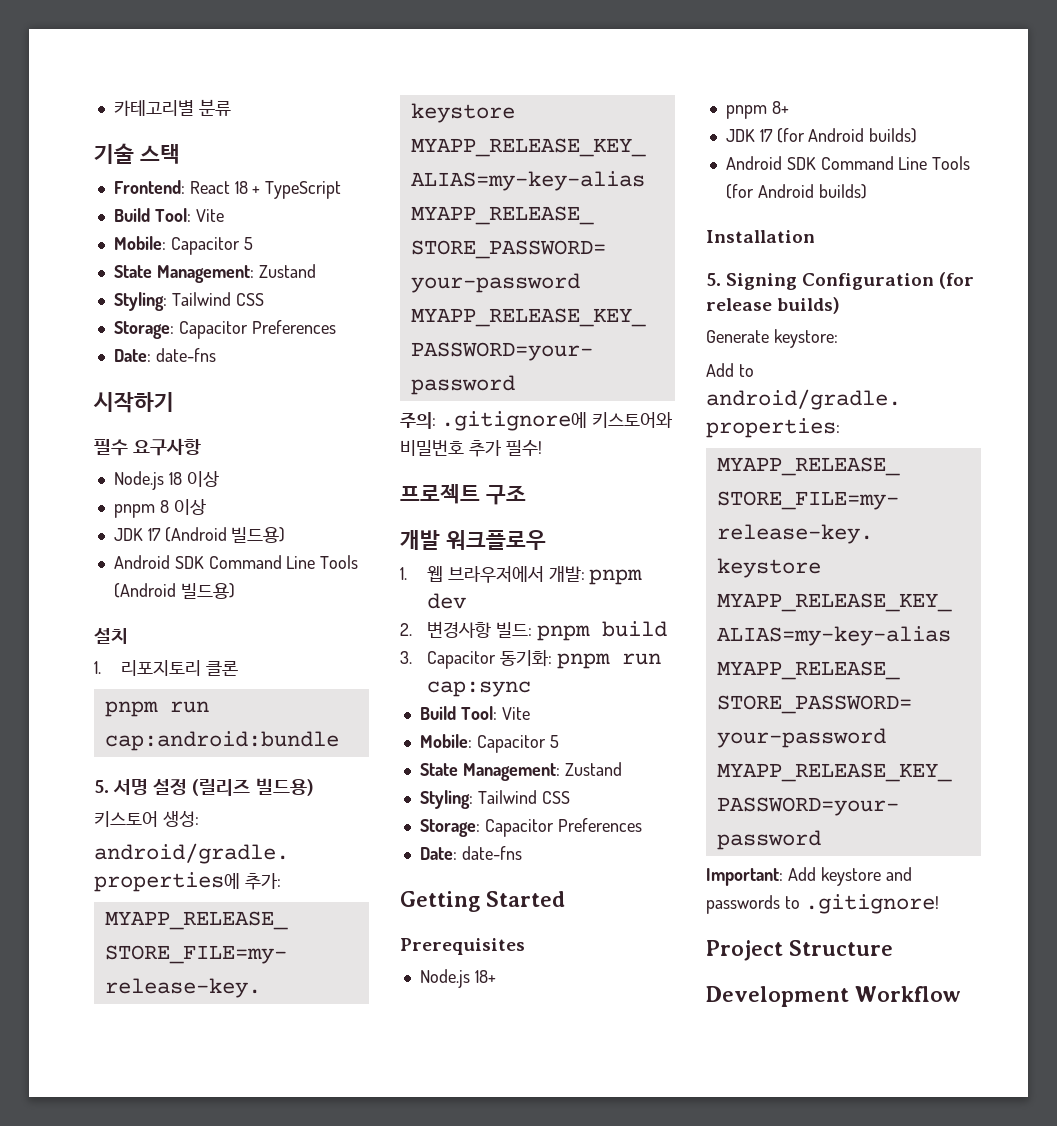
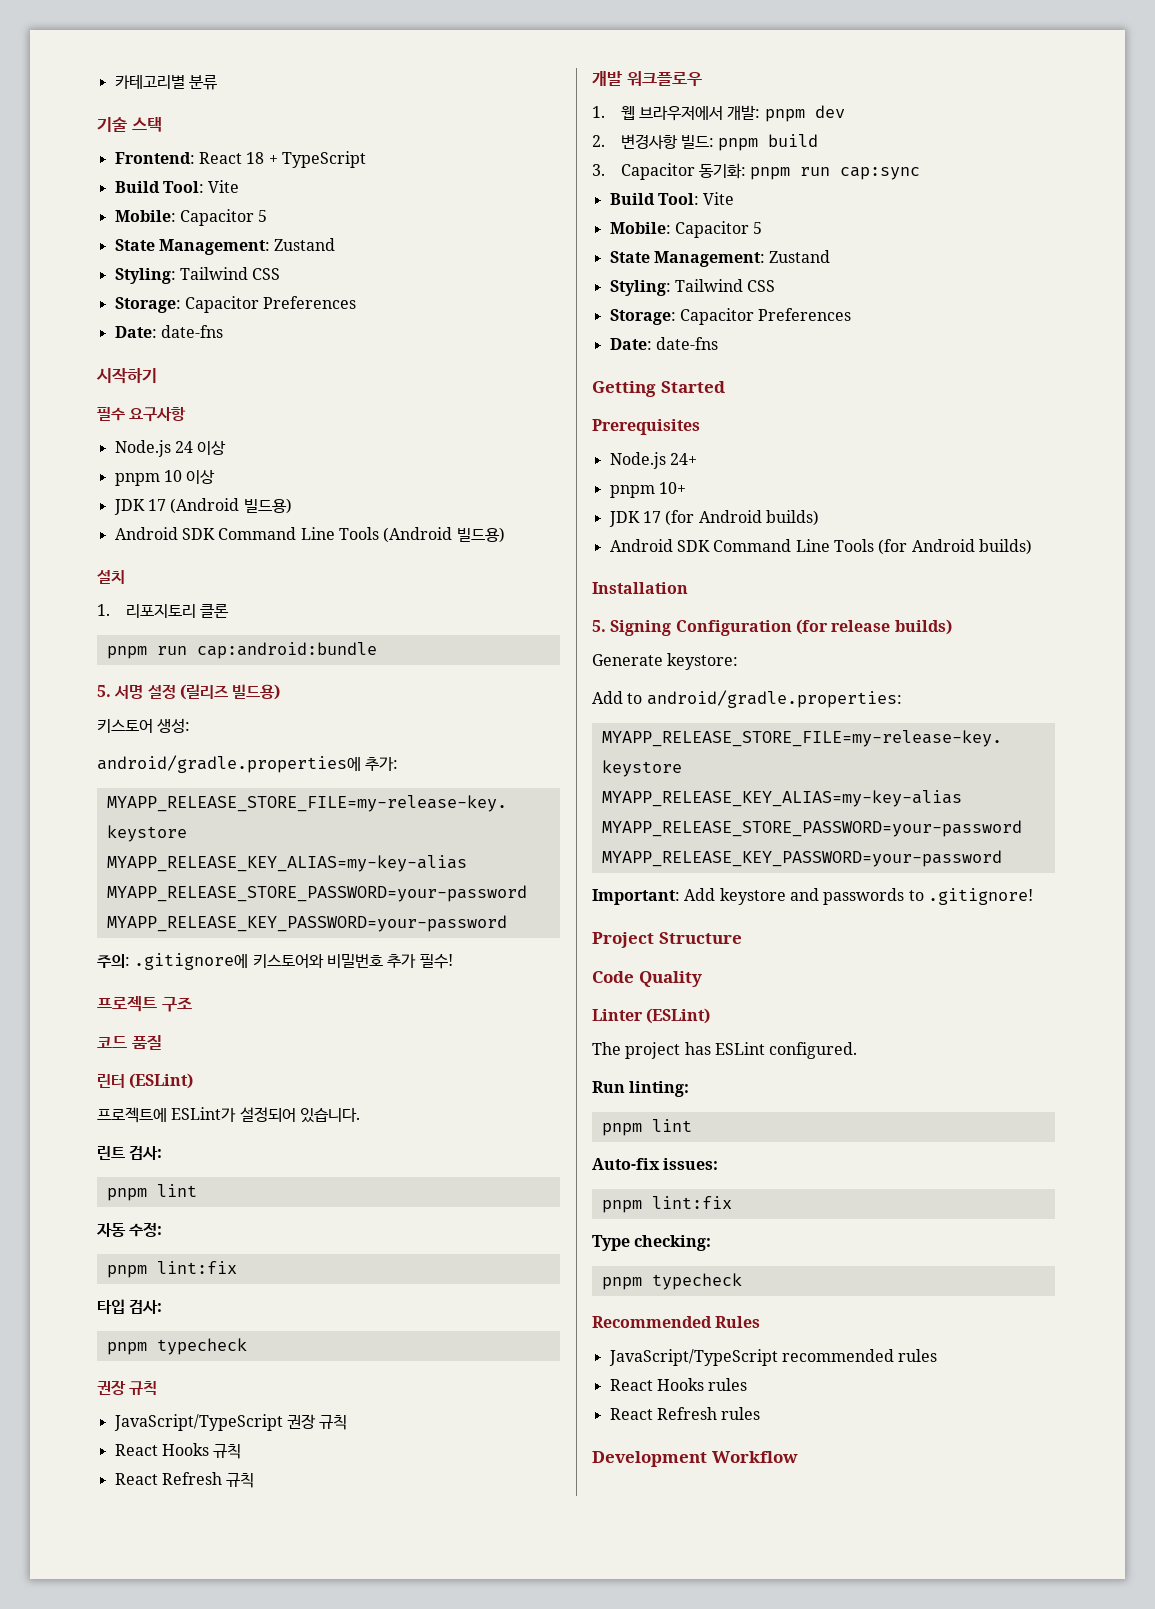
[168,472,182,485] 18 -> [174,441,193,453] 24
[159,500,169,513] 8 -> [163,470,182,482] 10
(526, 495) none -> [97,1035,162,1050] [97,1073,194,1089] [97,1107,360,1123] [97,1145,163,1160] [106,1184,197,1201] [96,1222,163,1237] [106,1261,237,1278] [97,1299,163,1314] [106,1338,247,1355] [97,1380,158,1395] [113,1414,348,1431] [114,1443,242,1459] [114,1472,255,1488] // 코드 품질 // 린터 (ESLint) // 프로젝트에 ESLint가 설정되어 있습니다. // 린트 검사: // pnpm lint // 자동 수정: // pnpm lint:fix // 타입 검사: // pnpm typecheck // 권장 규칙 // JavaScript/TypeScript 권장 규칙 // React Hooks 규칙 // React Refresh 규칙
[474,970,496,983] [725,101,789,119] 18+ // pnpm 8+ -> [669,453,697,465] [609,482,686,498] 24+ // pnpm 10+
(893, 948) none -> [592,971,702,987] [592,1008,711,1024] [592,1042,858,1059] [592,1081,690,1097] [601,1119,692,1136] [592,1158,719,1170] [601,1196,732,1213] [592,1235,712,1251] [601,1273,742,1290] [592,1316,761,1328] [608,1349,938,1366] [609,1378,748,1391] [609,1407,761,1420] // Code Quality // Linter (ESLint) // The project has ESLint configured. // Run linting: // pnpm lint // Auto-fix issues: // pnpm lint:fix // Type checking: // pnpm typecheck // Recommended Rules // JavaScript/TypeScript recommended rules // React Hooks rules // React Refresh rules

